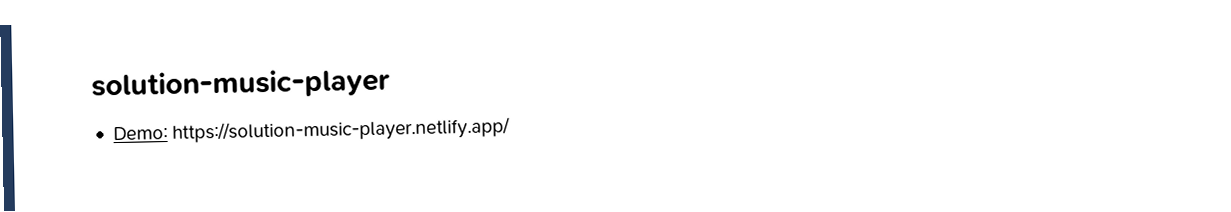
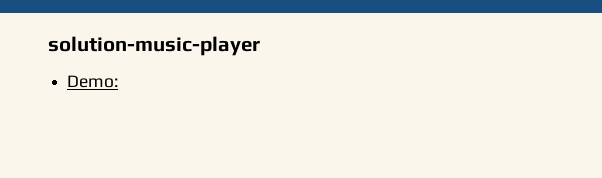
[172,117,511,144] https://solution-music-player.netlify.app/ -> (119, 81) none

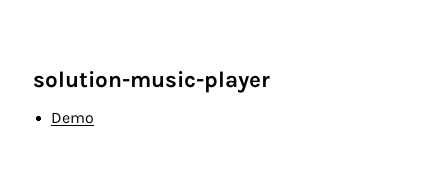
[67,75,119,88] Demo: -> [50,112,94,124] Demo

